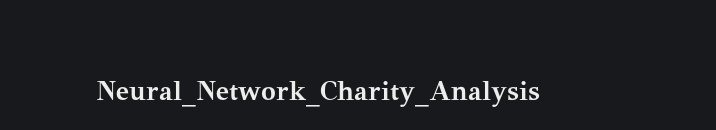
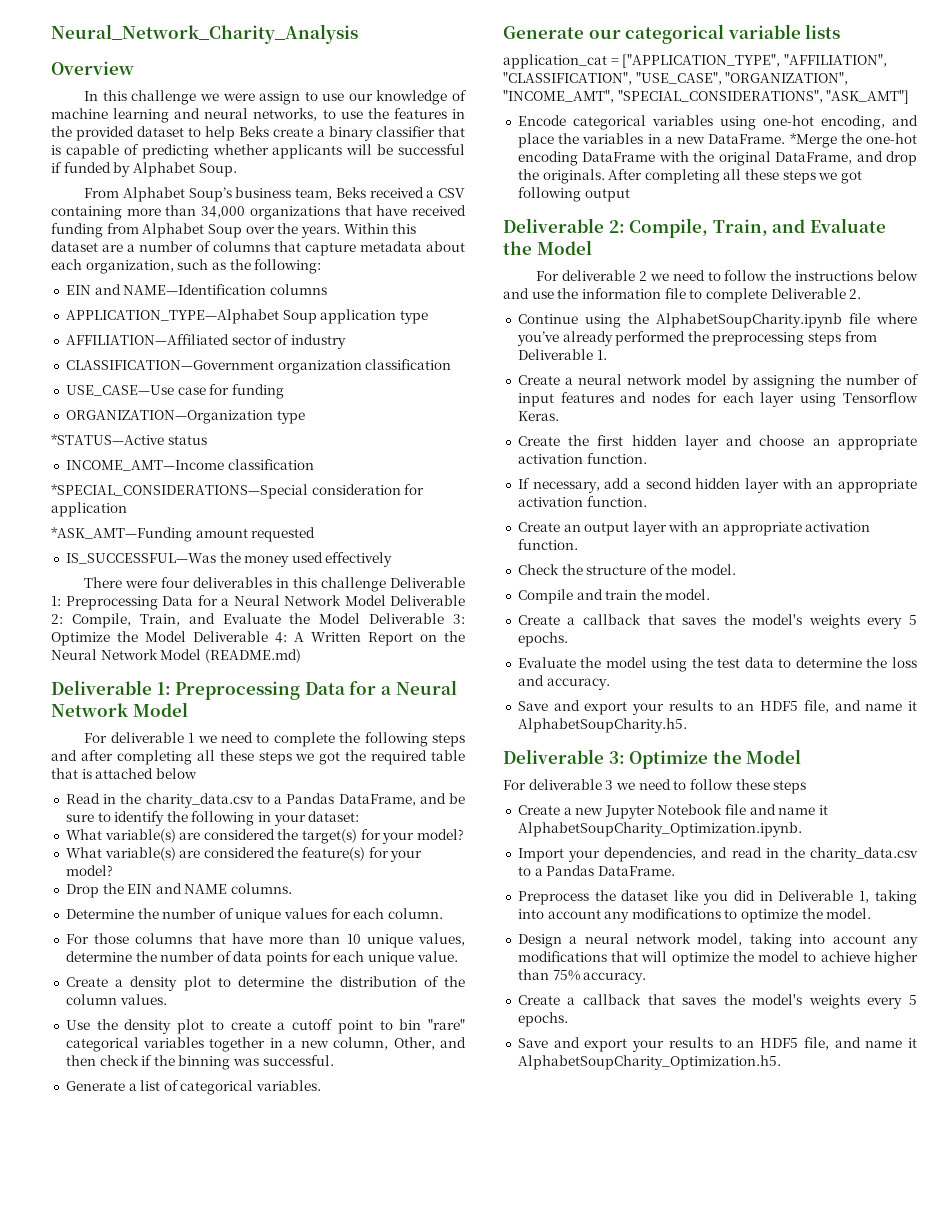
(540, 93) none -> [51,61,134,75] [84,90,467,105] [51,108,465,123] [51,126,465,141] [51,144,465,159] [51,162,237,177] [84,187,465,202] [51,205,467,220] [51,223,417,238] [51,241,465,256] [51,259,322,274] [65,284,327,295] [65,309,428,324] [65,334,346,349] [65,359,452,374] [65,384,284,399] [65,410,305,424] [51,434,207,445] [65,459,314,471] [51,484,425,499] [51,502,127,517] [51,527,316,542] [65,552,393,567] [84,577,465,592] [51,595,465,610] [51,613,465,628] [51,631,465,646] [51,649,301,663] [51,680,457,700] [51,702,188,717] [84,732,465,747] [51,750,465,765] [51,768,197,779] [65,793,465,808] [65,811,360,826] [65,829,465,844] [65,847,423,862] [65,865,113,876] [65,883,293,898] [65,908,444,923] [65,933,465,948] [65,951,458,966] [65,976,465,991] [65,994,167,1005] [65,1019,466,1034] [65,1037,466,1052] [65,1055,334,1070] [65,1080,322,1095] [503,24,841,44] [503,54,887,69] [503,72,849,85] [503,90,910,104] [517,115,918,130] [517,133,917,148] [517,151,917,166] [517,169,863,184] [517,187,630,202] [503,218,886,238] [503,240,592,255] [536,270,918,281] [503,288,862,303] [517,313,917,328] [516,331,877,346] [517,349,607,360] [517,374,919,389] [517,392,918,407] [517,411,559,421] [517,435,917,450] [517,453,647,464] [517,478,917,493] [517,496,647,507] [517,521,871,536] [517,539,578,550] [517,564,737,575] [517,589,711,604] [517,614,917,629] [517,632,568,647] [517,657,917,672] [517,675,610,690] [517,700,917,715] [517,718,687,733] [503,749,802,769] [503,779,807,794] [517,804,829,819] [517,822,802,837] [517,847,918,862] [517,865,675,876] [517,890,917,905] [517,908,872,923] [517,933,918,948] [517,951,918,966] [517,969,647,984] [517,994,917,1009] [517,1012,568,1027] [517,1037,917,1052] [517,1055,781,1070] // Overview // In this challenge we were assign to use our knowledge of machine learning and neural networks, to use the features in the provided dataset to help Beks create a binary classifier that is capable of predicting whether applicants will be successful if funded by Alphabet Soup. // From Alphabet Soup’s business team, Beks received a CSV containing more than 34,000 organizations that have received funding from Alphabet Soup over the years. Within this dataset are a number of columns that capture metadata about each organization, such as the following: // EIN and NAME—Identification columns // APPLICATION_TYPE—Alphabet Soup application type // AFFILIATION—Affiliated sector of industry // CLASSIFICATION—Government organization classification // USE_CASE—Use case for funding // ORGANIZATION—Organization type // *STATUS—Active status // INCOME_AMT—Income classification // *SPECIAL_CONSIDERATIONS—Special consideration for application // *ASK_AMT—Funding amount requested // IS_SUCCESSFUL—Was the money used effectively // There were four deliverables in this challenge Deliverable 1: Preprocessing Data for a Neural Network Model Deliverable 2: Compile, Train, and Evaluate the Model Deliverable 3: Optimize the Model Deliverable 4: A Written Report on the Neural Network Model (README.md) // Deliverable 1: Preprocessing Data for a Neural Network Model // For deliverable 1 we need to complete the following steps and after completing all these steps we got the required table that is attached below // Read in the charity_data.csv to a Pandas DataFrame, and be sure to identify the following in your dataset: // What variable(s) are considered the target(s) for your model? // What variable(s) are considered the feature(s) for your model? // Drop the EIN and NAME columns. // Determine the number of unique values for each column. // For those columns that have more than 10 unique values, determine the number of data points for each unique value. // Create a density plot to determine the distribution of the column values. // Use the density plot to create a cutoff point to bin "rare" categorical variables together in a new column, Other, and then check if the binning was successful. // Generate a list of categorical variables. // Generate our categorical variable lists // application_cat = ["APPLICATION_TYPE", "AFFILIATION", "CLASSIFICATION", "USE_CASE", "ORGANIZATION", "INCOME_AMT", "SPECIAL_CONSIDERATIONS", "ASK_AMT"] // Encode categorical variables using one-hot encoding, and place the variables in a new DataFrame. *Merge the one-hot encoding DataFrame with the original DataFrame, and drop the originals. After completing all these steps we got following output // Deliverable 2: Compile, Train, and Evaluate the Model // For deliverable 2 we need to follow the instructions below and use the information file to complete Deliverable 2. // Continue using the AlphabetSoupCharity.ipynb file where you’ve already performed the preprocessing steps from Deliverable 1. // Create a neural network model by assigning the number of input features and nodes for each layer using Tensorflow Keras. // Create the first hidden layer and choose an appropriate activation function. // If necessary, add a second hidden layer with an appropriate activation function. // Create an output layer with an appropriate activation function. // Check the structure of the model. // Compile and train the model. // Create a callback that saves the model's weights every 5 epochs. // Evaluate the model using the test data to determine the loss and accuracy. // Save and export your results to an HDF5 file, and name it AlphabetSoupCharity.h5. // Deliverable 3: Optimize the Model // For deliverable 3 we need to follow these steps // Create a new Jupyter Notebook file and name it AlphabetSoupCharity_Optimization.ipynb. // Import your dependencies, and read in the charity_data.csv to a Pandas DataFrame. // Preprocess the dataset like you did in Deliverable 1, taking into account any modifications to optimize the model. // Design a neural network model, taking into account any modifications that will optimize the model to achieve higher than 75% accuracy. // Create a callback that saves the model's weights every 5 epochs. // Save and export your results to an HDF5 file, and name it AlphabetSoupCharity_Optimization.h5.

